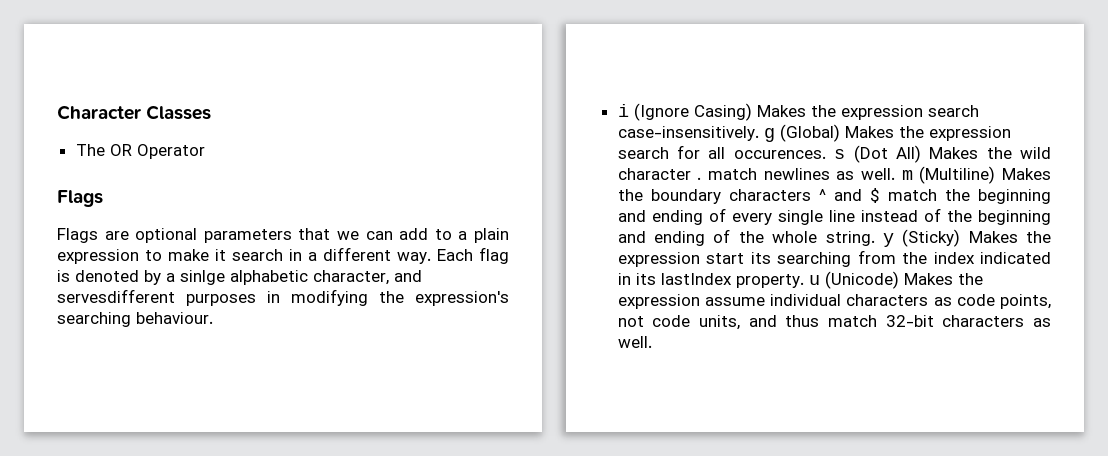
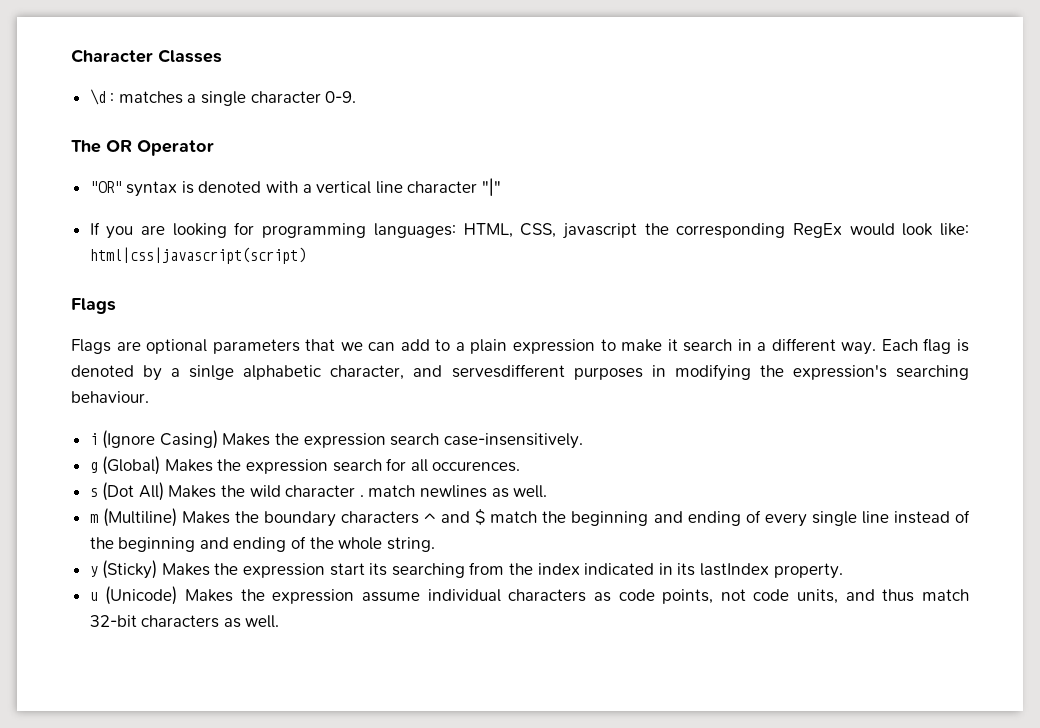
[75,144,205,159] The OR Operator -> [89,89,357,106] [71,140,214,156] [89,178,502,197] [89,222,969,239] [89,247,306,264] \d : matches a single character 0-9. // The OR Operator // "OR" syntax is denoted with a vertical line character "|" // If you are looking for programming languages: HTML, CSS, javascript the corresponding RegEx would look like: html|css|javascript(script)
(759, 133) none -> (583, 441) //
(826, 154) none -> (521, 466) //
(896, 174) none -> (548, 491) //
(875, 238) none -> (435, 544) //
(804, 281) none -> (843, 571) //

